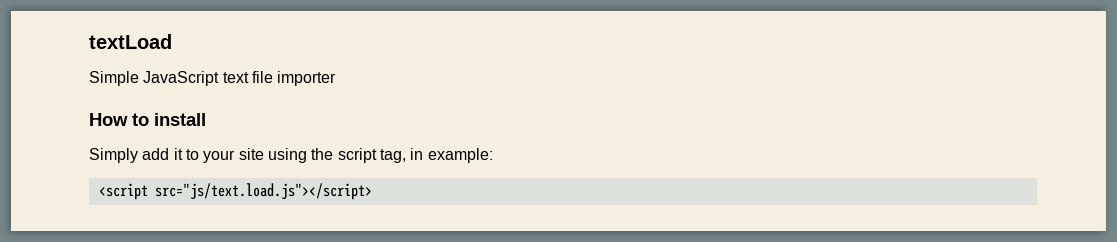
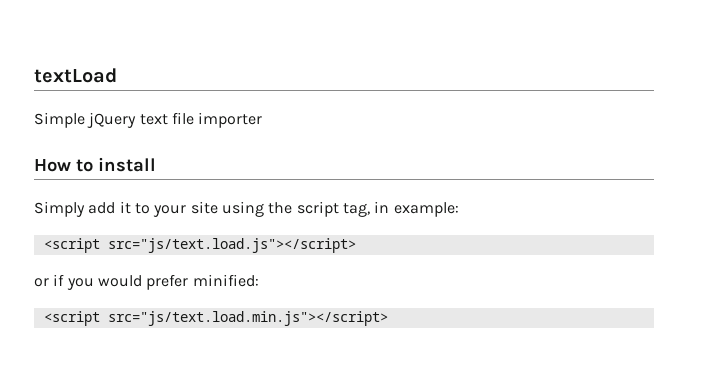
[143,71,220,86] JavaScript -> [87,112,137,128] jQuery
(372, 191) none -> [34,274,259,290] [43,311,388,326] // or if you would prefer minified: // <script src="js/text.load.min.js"></script>

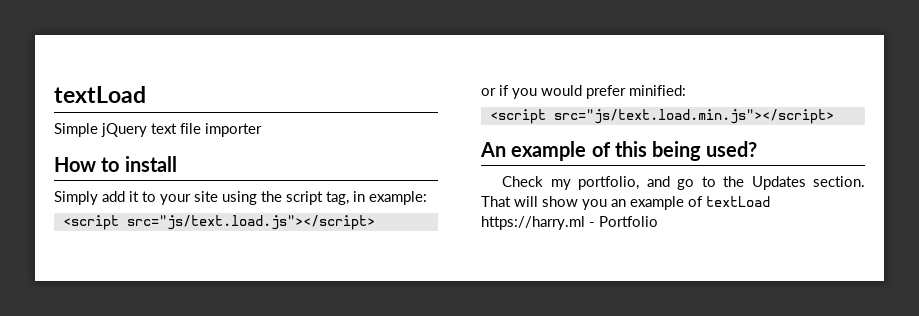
(388, 318) none -> [480,141,758,161] [502,176,865,190] [481,196,770,210] [481,216,658,230] // An example of this being used? // Check my portfolio, and go to the Updates section. That will show you an example of textLoad https://harry.ml - Portfolio

